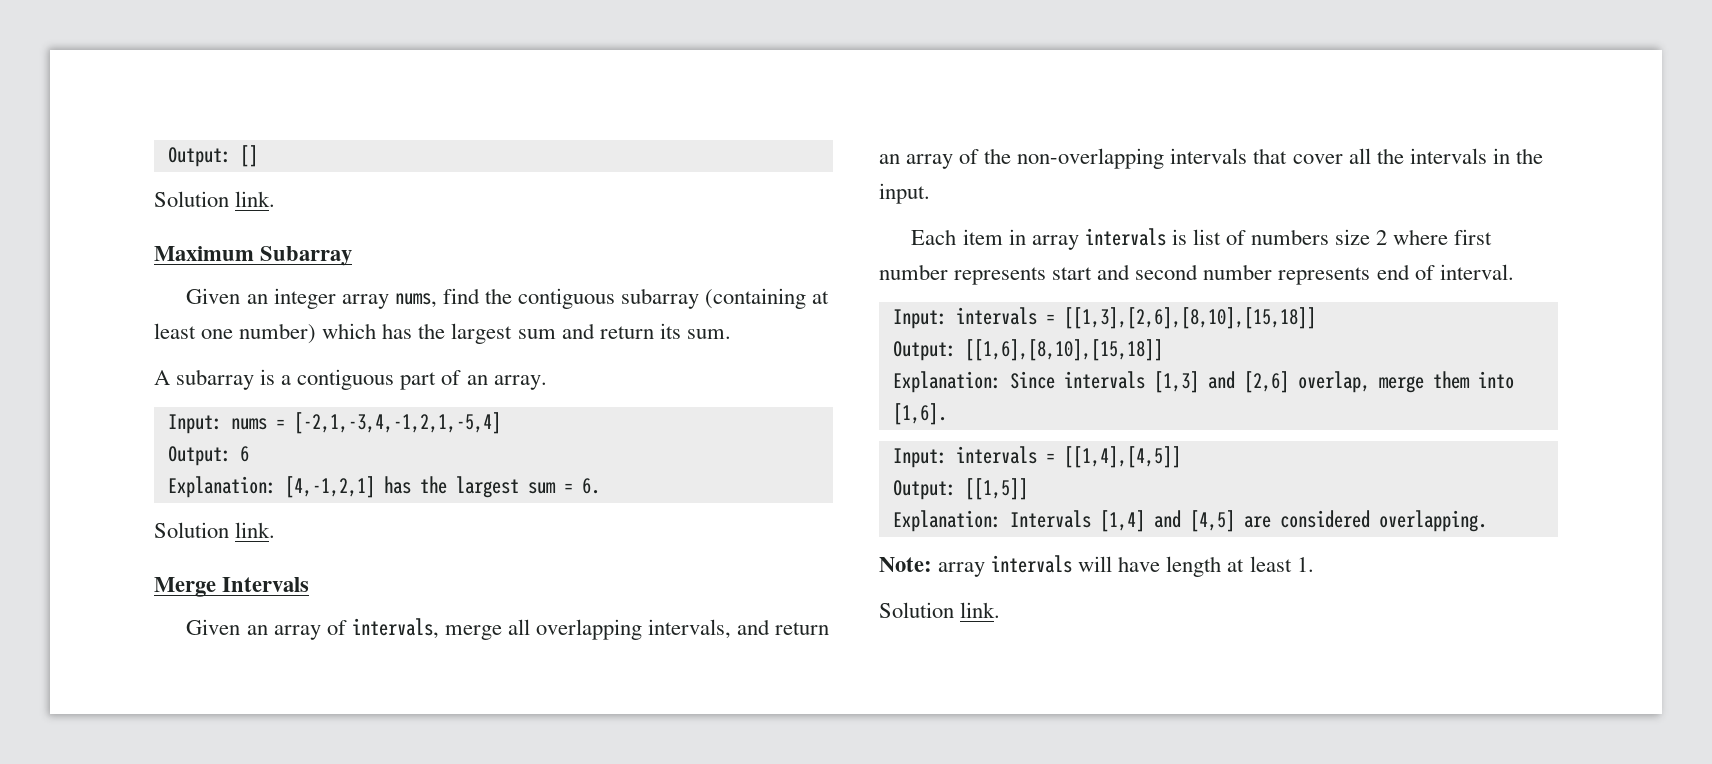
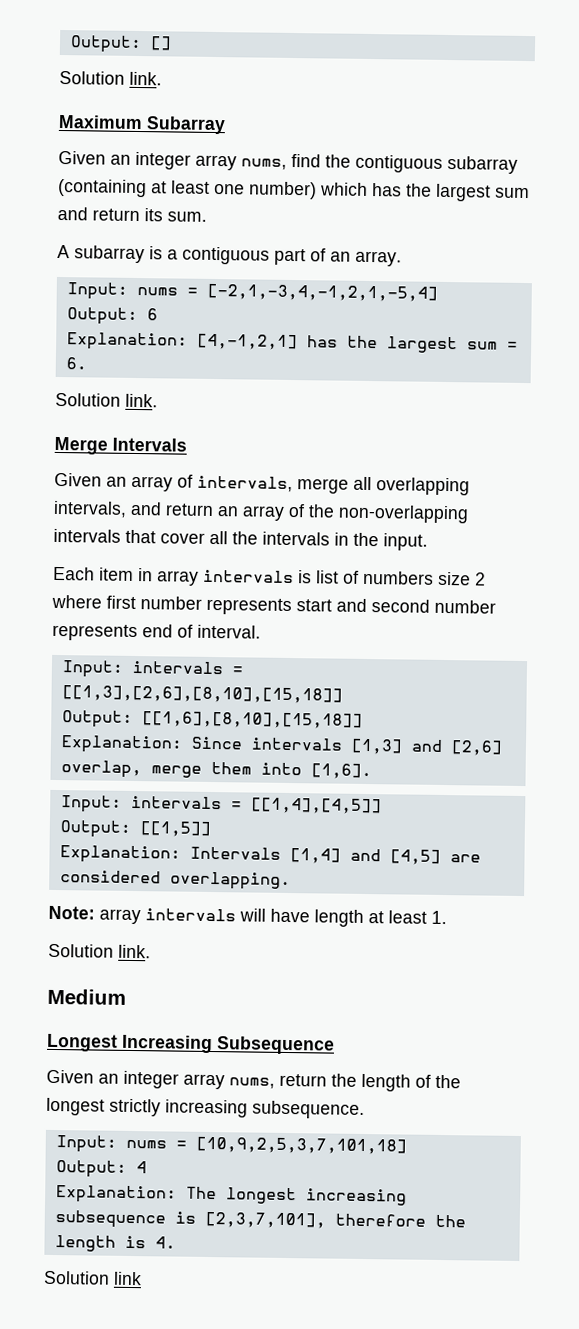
(1001, 610) none -> [47,988,126,1005] [46,1033,335,1055] [46,1069,461,1092] [46,1097,365,1120] [55,1135,407,1155] [55,1160,147,1178] [55,1185,407,1206] [54,1210,466,1229] [54,1235,176,1252] [43,1270,142,1286] // Medium // Longest Increasing Subsequence // Given an integer array nums, return the length of the longest strictly increasing subsequence. // Input: nums = [10,9,2,5,3,7,101,18] // Output: 4 // Explanation: The longest increasing subsequence is [2,3,7,101], therefore the length is 4. // Solution link

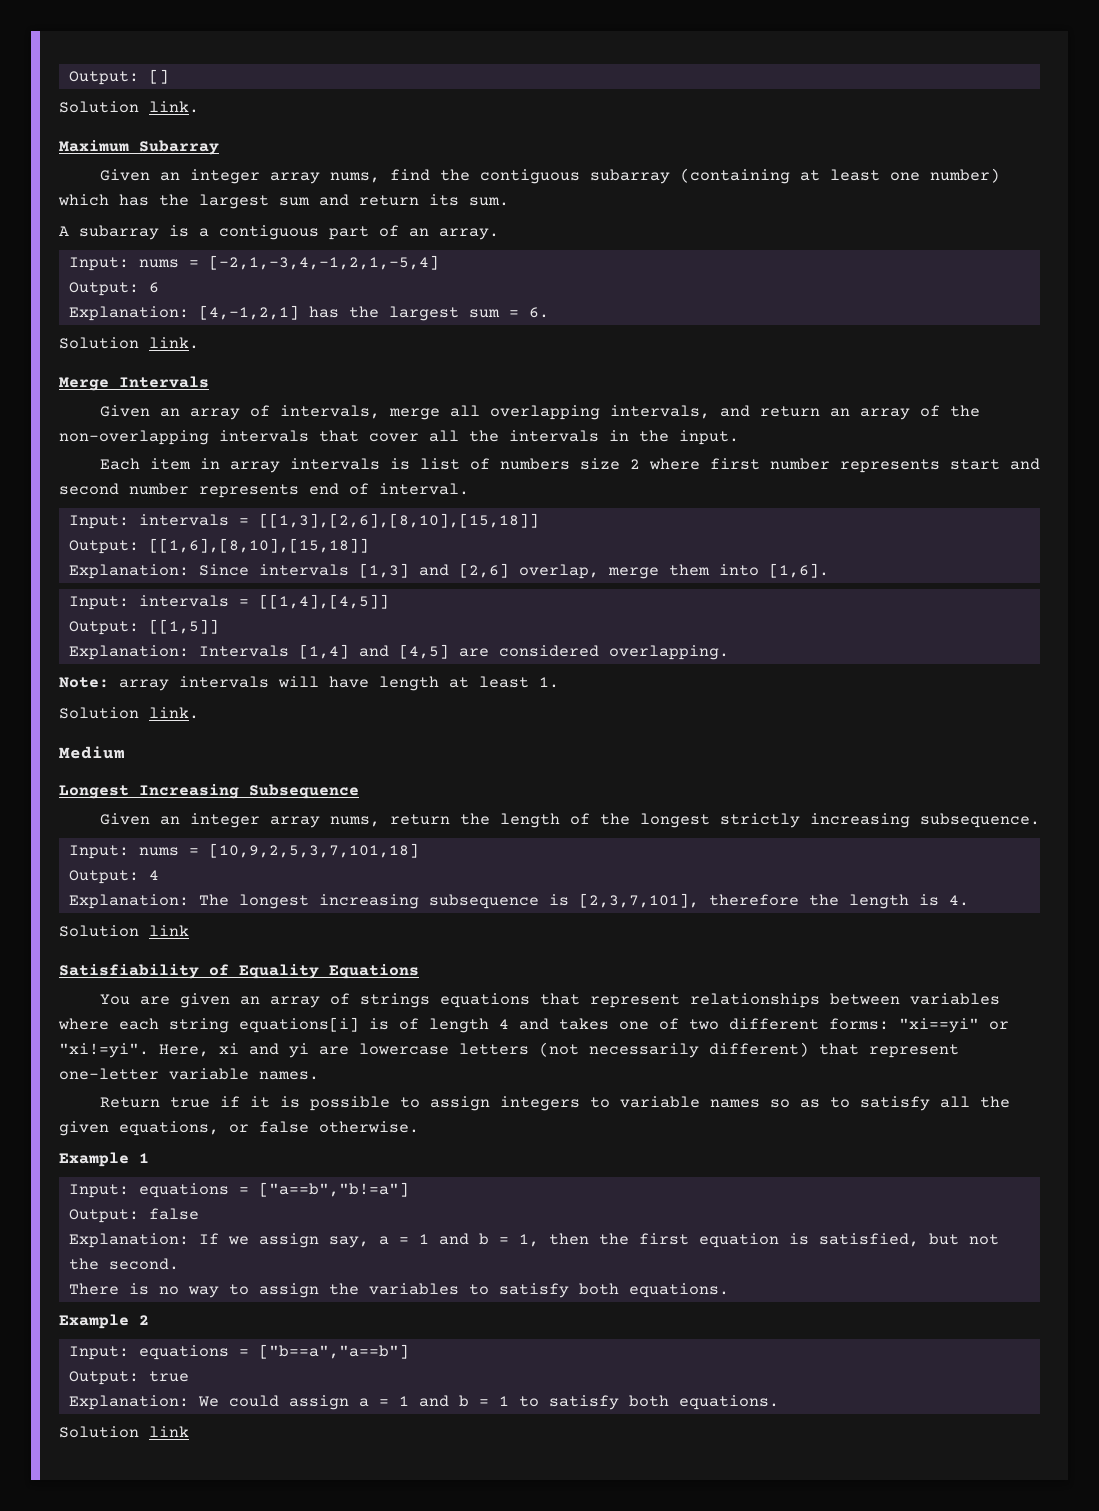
(142, 1278) none -> [59,964,419,979] [99,993,1000,1008] [58,1017,1009,1033] [59,1042,959,1058] [59,1068,319,1080] [99,1096,1010,1111] [59,1121,419,1136] [59,1152,149,1167] [68,1182,409,1198] [68,1208,199,1223] [68,1233,999,1248] [68,1258,179,1270] [68,1283,729,1298] [59,1314,149,1329] [68,1344,409,1360] [68,1371,189,1385] [68,1395,779,1410] [59,1426,189,1438] // Satisfiability of Equality Equations // You are given an array of strings equations that represent relationships between variables where each string equations[i] is of length 4 and takes one of two different forms: "xi==yi" or "xi!=yi". Here, xi and yi are lowercase letters (not necessarily different) that represent one-letter variable names. // Return true if it is possible to assign integers to variable names so as to satisfy all the given equations, or false otherwise. // Example 1 // Input: equations = ["a==b","b!=a"] // Output: false // Explanation: If we assign say, a = 1 and b = 1, then the first equation is satisfied, but not the second. // There is no way to assign the variables to satisfy both equations. // Example 2 // Input: equations = ["b==a","a==b"] // Output: true // Explanation: We could assign a = 1 and b = 1 to satisfy both equations. // Solution link

